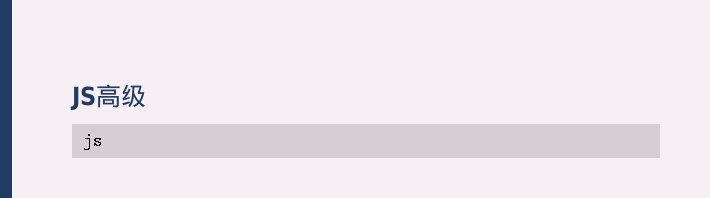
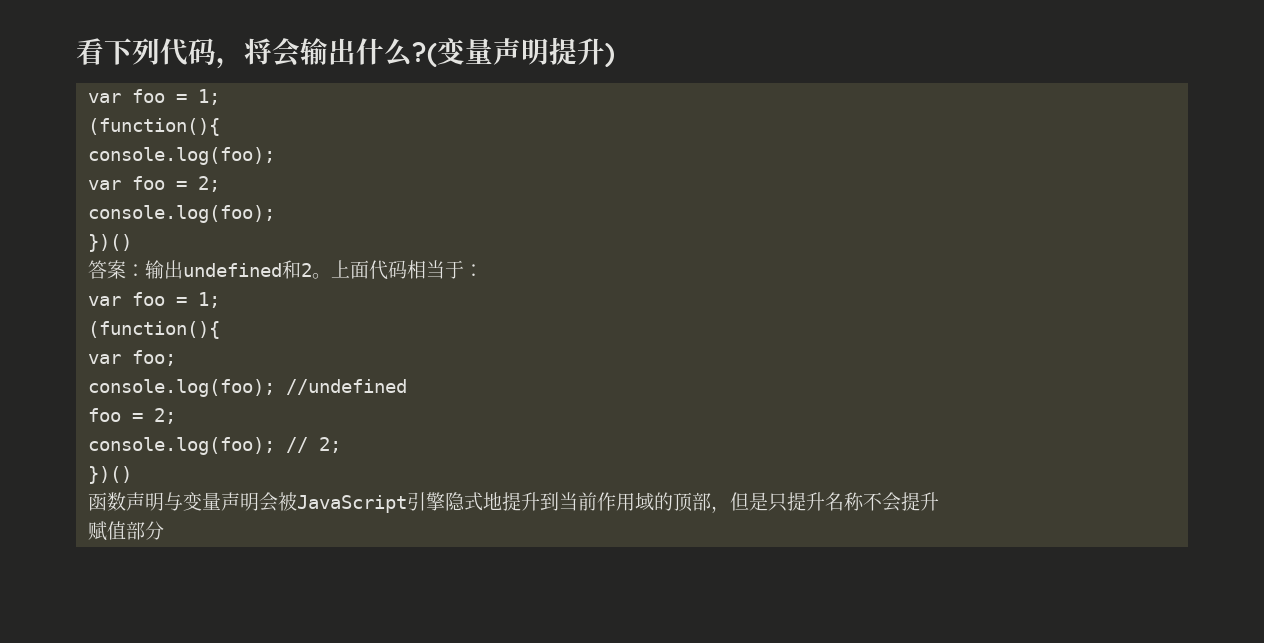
[70,84,146,110] [82,132,103,150] JS高级 // js -> [76,37,615,69] [88,89,220,105] [88,118,220,136] [88,147,275,165] [88,176,220,192] [88,205,275,223] [88,234,132,252] [88,260,483,280] [88,292,220,308] [88,321,220,339] [88,350,176,366] [88,379,407,397] [88,408,176,424] [88,437,341,455] [88,466,132,484] [88,492,939,513] [88,521,164,541] 看下列代码，将会输出什么?(变量声明提升) // var foo = 1; // (function(){ // console.log(foo); // var foo = 2; // console.log(foo); // })() // 答案：输出undefined和2。上⾯代码相当于： // var foo = 1; // (function(){ // var foo; // console.log(foo); //undefined // foo = 2; // console.log(foo); // 2; // })() // 函数声明与变量声明会被JavaScript引擎隐式地提升到当前作⽤域的顶部，但是只提升名称不会提升 // 赋值部分

